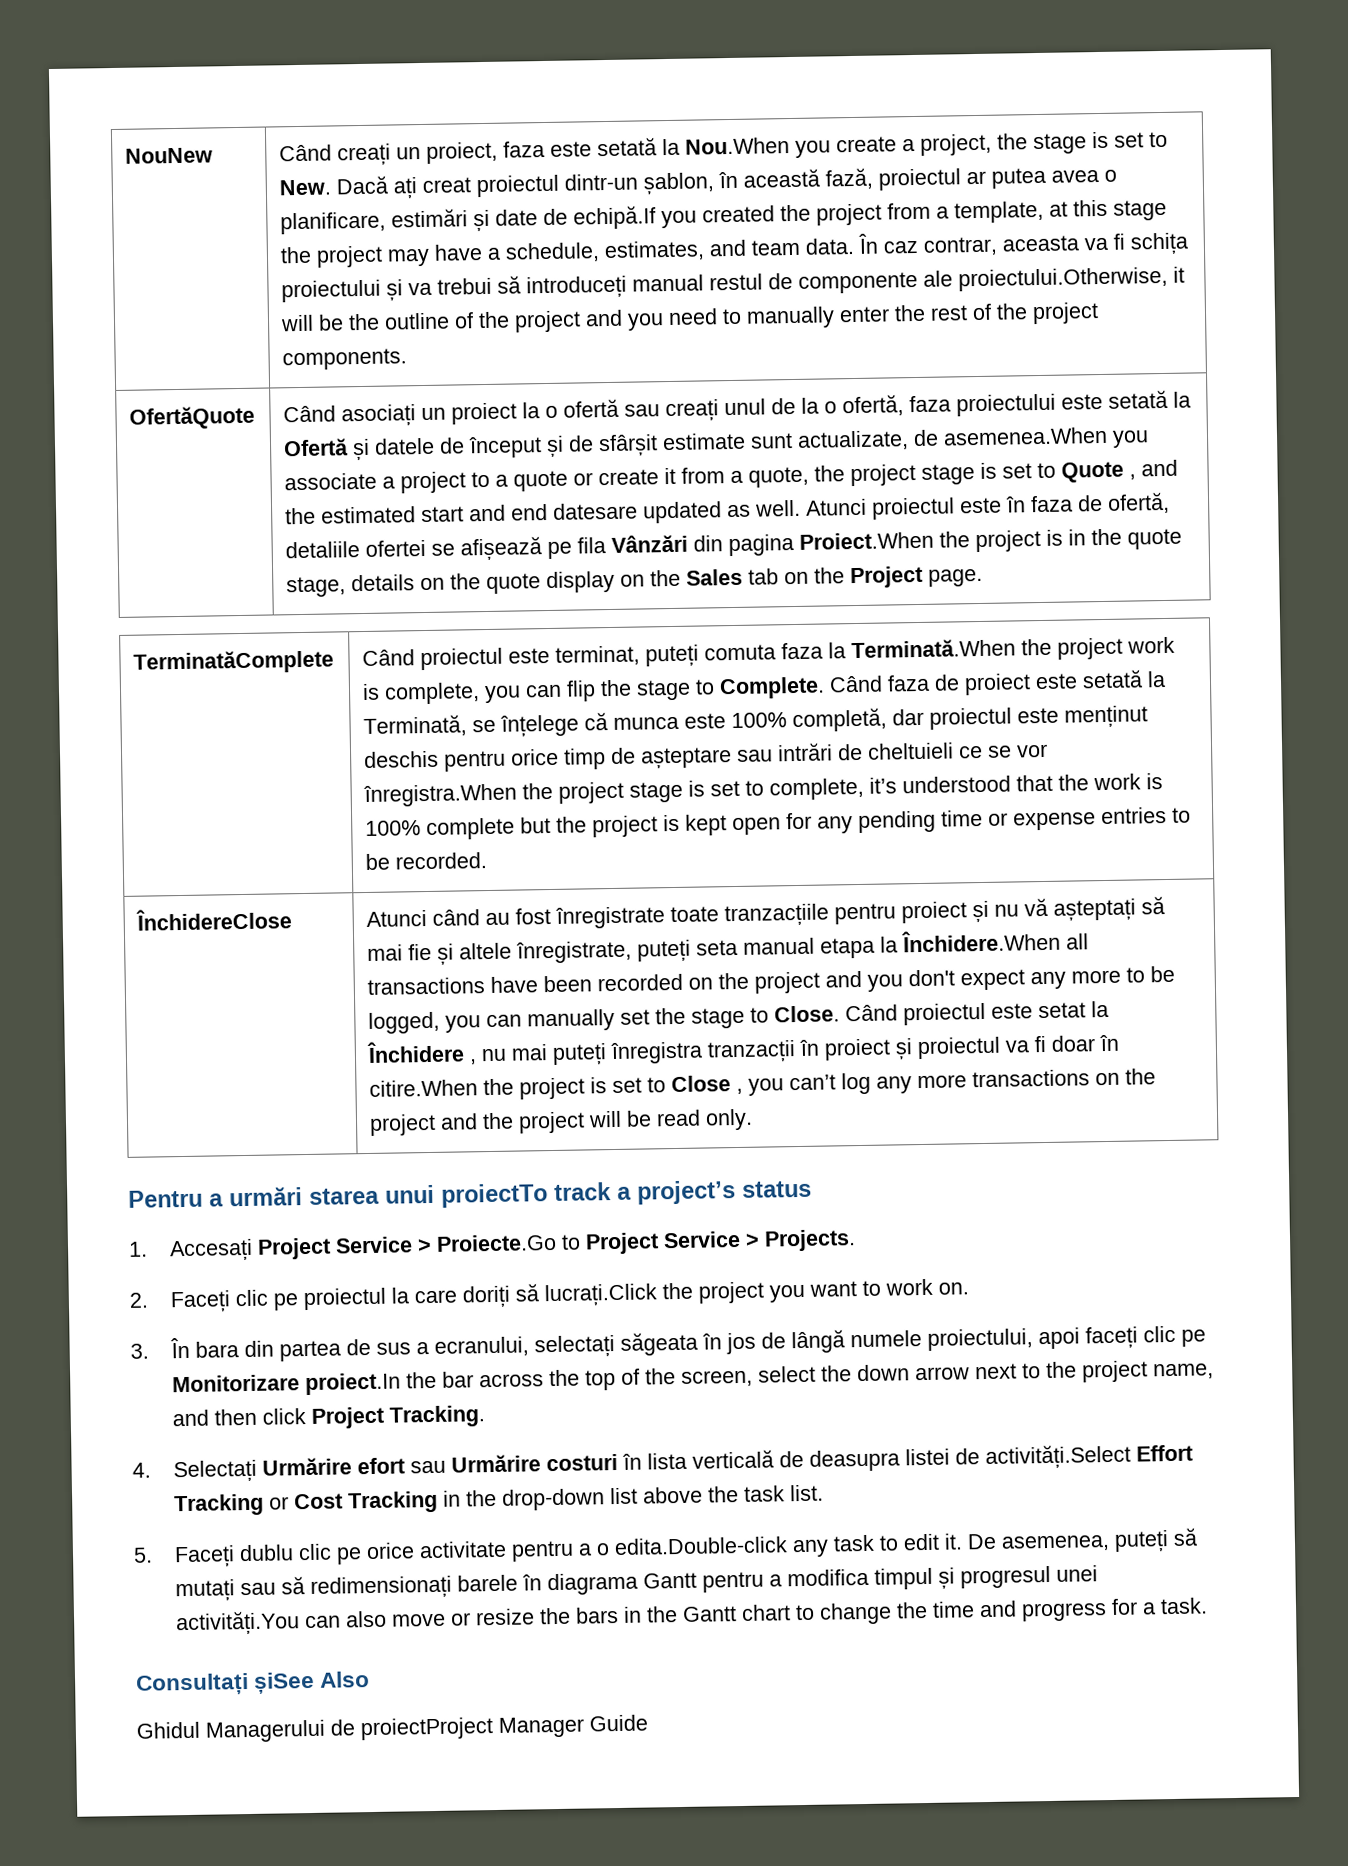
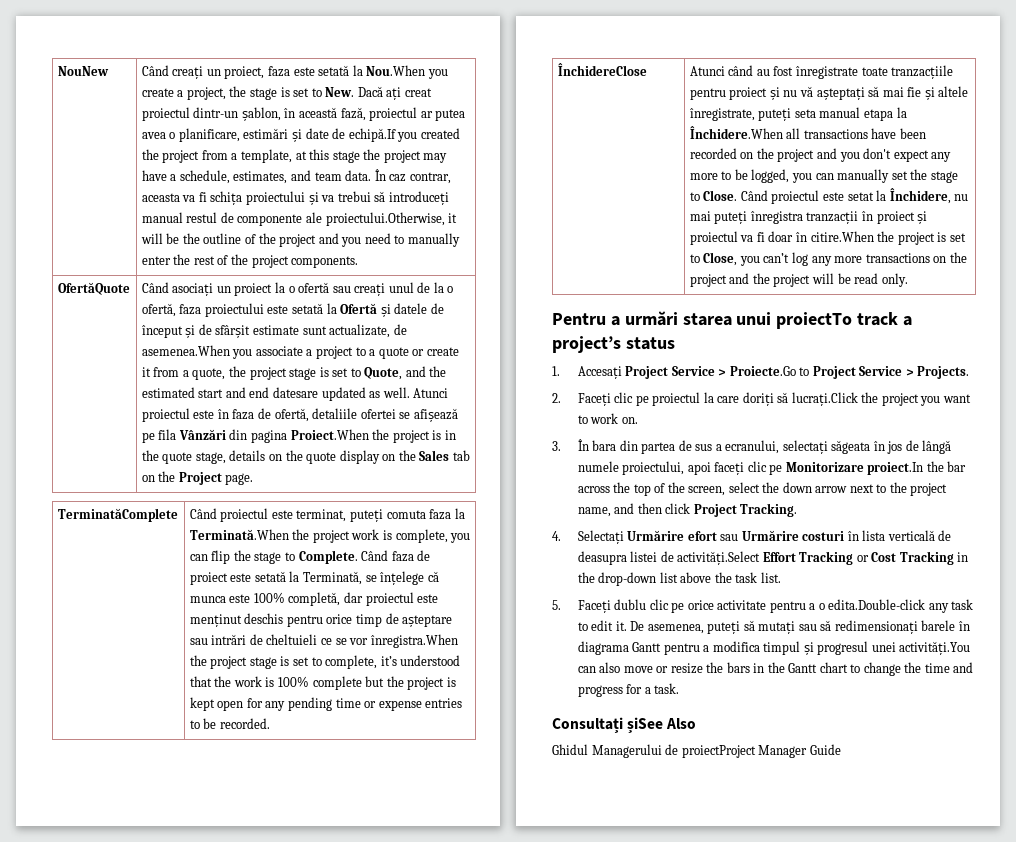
[1061,461,1137,483] Quote , -> [364,367,403,380] Quote,
[367,1040,478,1065] Închidere , -> [889,188,951,204] Închidere,
[671,1075,744,1095] Close , -> [703,252,738,266] Close,

